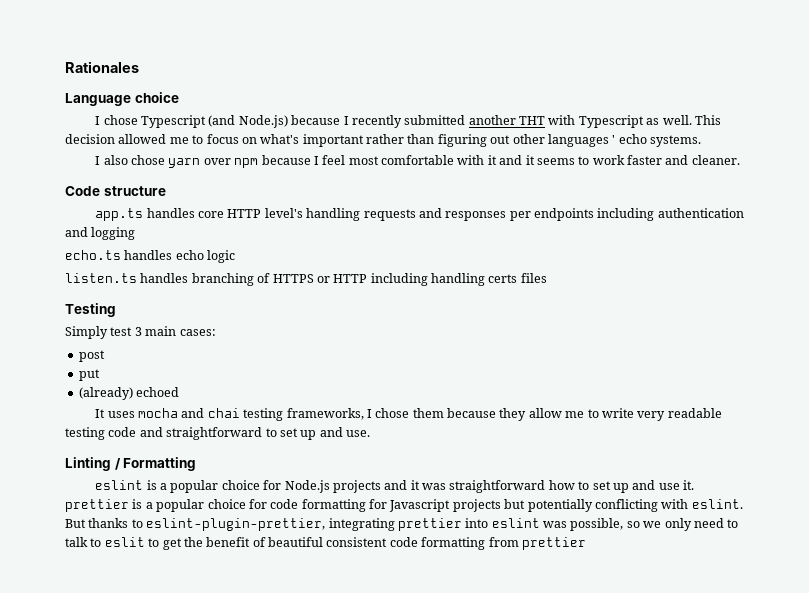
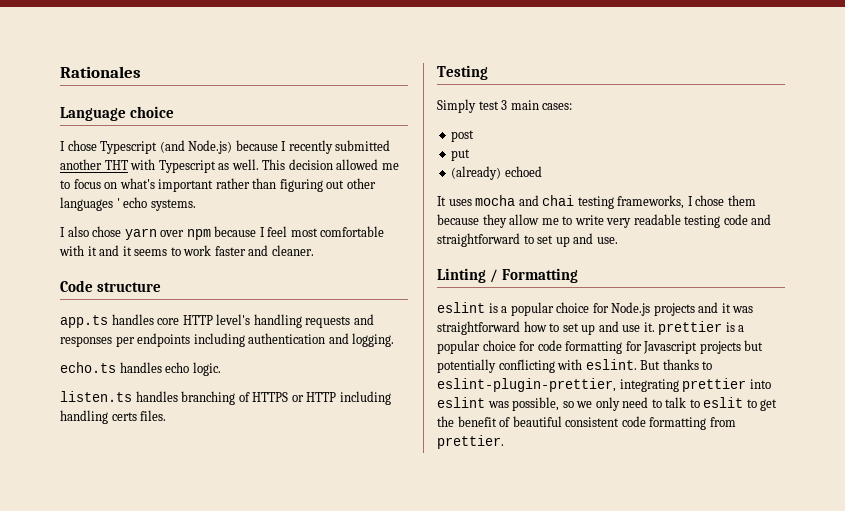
[91,227,136,240] logging -> [352,333,395,347] logging.
[207,250,236,263] logic -> [192,362,221,376] logic.
[520,273,547,283] files -> [140,410,167,421] files.
[521,537,586,550] prettier -> [437,435,504,449] prettier.

